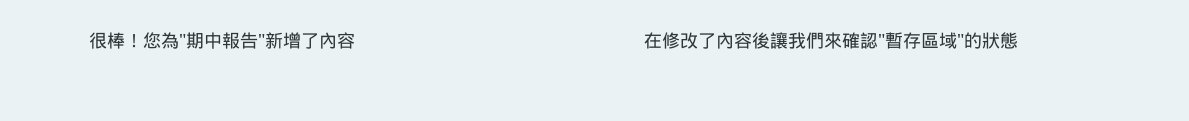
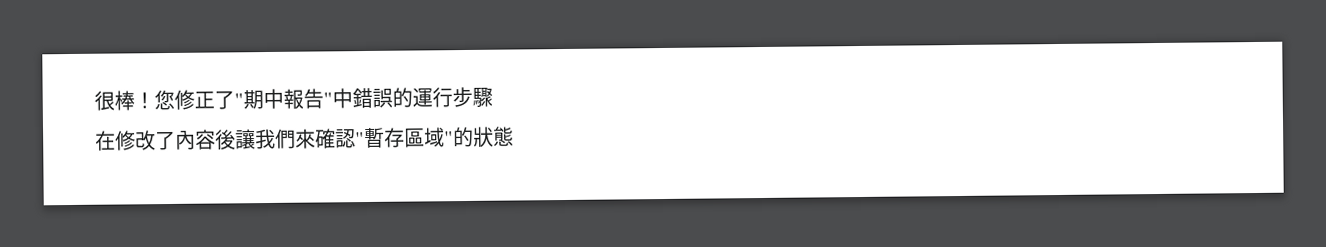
[161,32,179,49] 為 -> [174,89,235,110] 修正了
[265,32,355,49] 新增了內容 -> [332,86,493,109] 中錯誤的運行步驟

